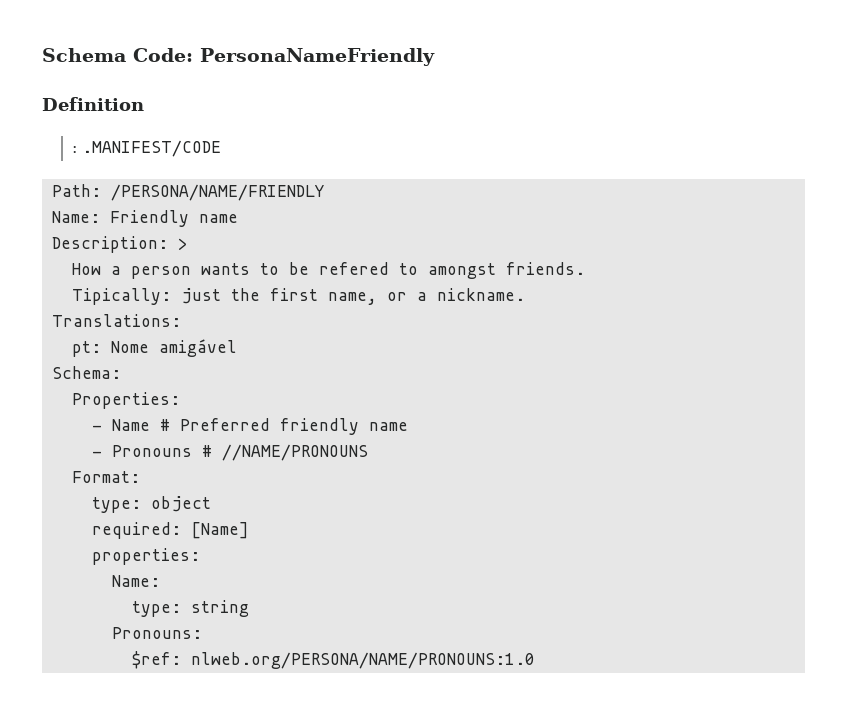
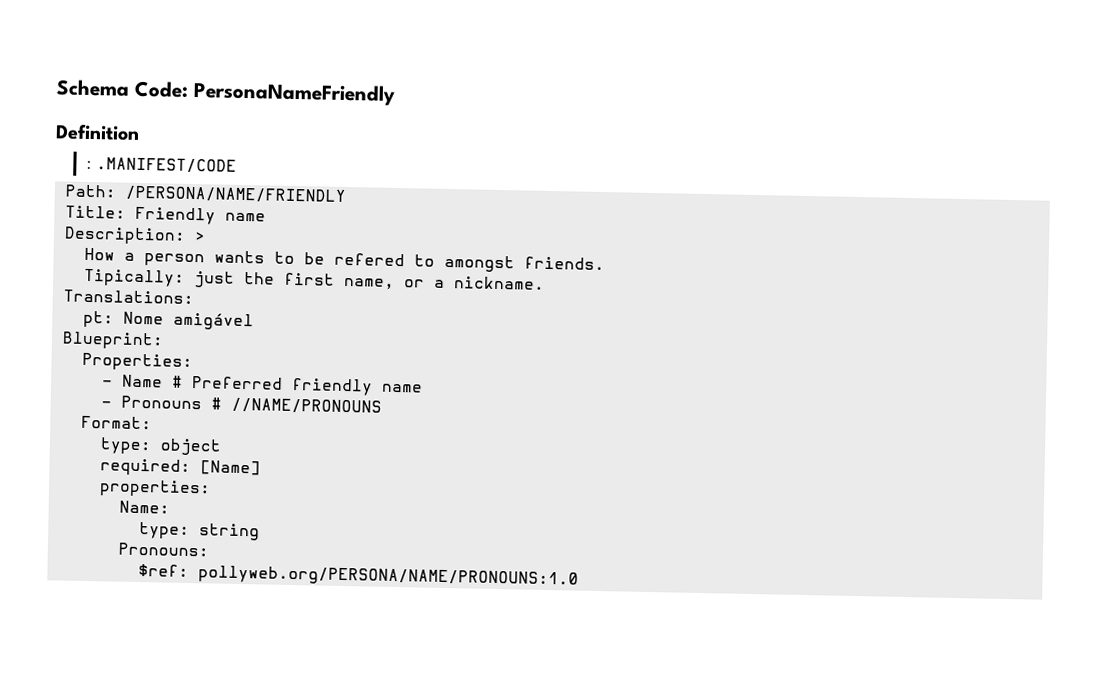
[51,211,100,223] Name: -> [64,205,126,219] Title:
[51,366,121,379] Schema: -> [61,331,164,350] Blueprint:
[190,652,535,669] nlweb.org/PERSONA/NAME/PRONOUNS:1.0 -> [197,565,579,589] pollyweb.org/PERSONA/NAME/PRONOUNS:1.0

